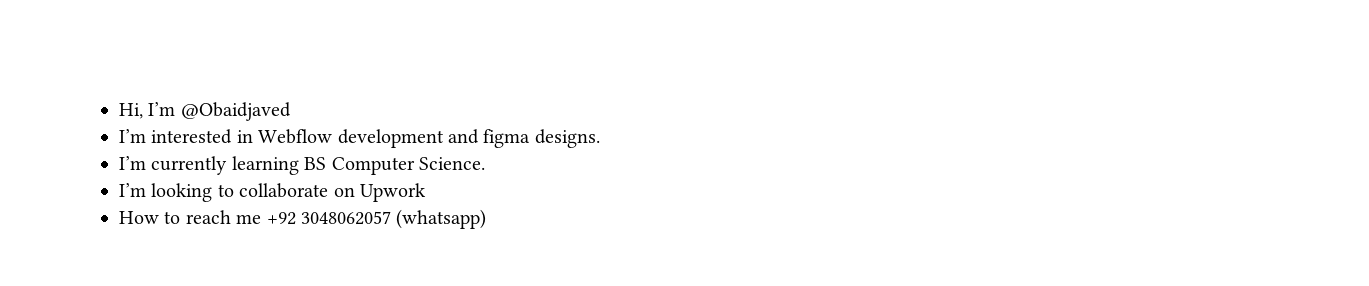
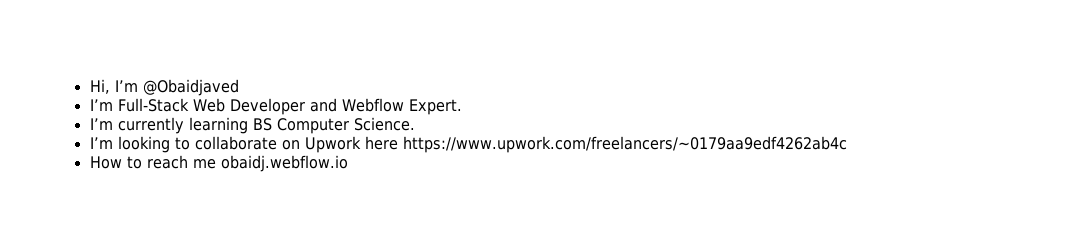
[151,129,600,148] interested in Webflow development and figma designs. -> [117,98,462,115] Full-Stack Web Developer and Webflow Expert.
(426, 192) none -> [364,136,847,153] here https://www.upwork.com/freelancers/~0179aa9edf4262ab4c
[266,209,487,229] +92 3048062057 (whatsapp) -> [220,155,348,172] obaidj.webflow.io

